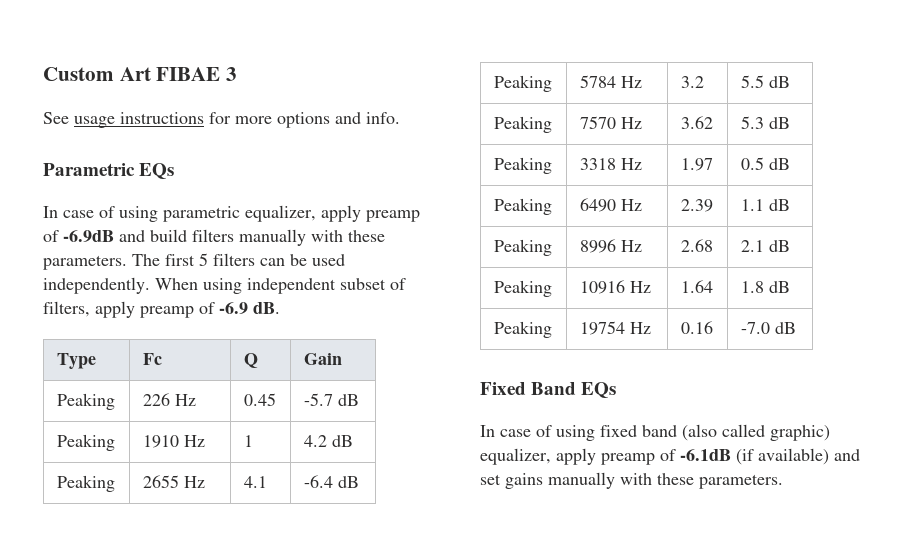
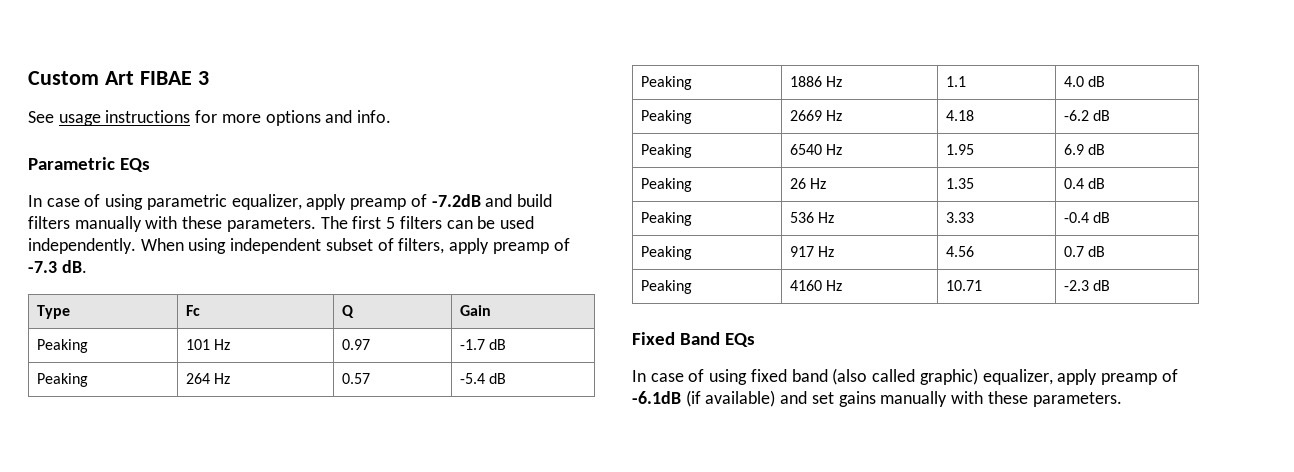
[63,230,114,242] -6.9dB -> [431,194,481,207] -7.2dB
[219,302,248,314] -6.9 -> [28,261,57,273] -7.3
[142,393,196,406] [243,393,276,406] [303,393,359,406] [56,434,115,451] [142,435,205,448] [243,435,253,447] [303,435,353,447] [56,475,115,492] [142,475,205,488] [243,476,267,488] [303,475,359,488] [493,75,552,92] [579,75,642,88] [680,76,704,88] [740,75,790,88] [493,116,552,133] [579,116,642,129] [680,116,713,129] [740,116,790,129] [493,157,552,174] [579,158,642,170] [680,158,713,171] [740,157,790,170] [493,198,552,215] [579,198,642,212] [680,199,713,212] [740,199,790,211] [493,239,552,256] [579,239,642,253] [680,239,713,252] [740,240,790,252] [493,280,552,297] [579,280,651,294] [680,280,713,293] [740,281,790,293] [493,321,552,338] [579,321,651,335] [680,321,713,334] [740,322,770,334] 226 Hz | 0.45 | -5.7 dB // Peaking | 1910 Hz | 1 | 4.2 dB // Peaking | 2655 Hz | 4.1 | -6.4 dB // Peaking | 5784 Hz | 3.2 | 5.5 dB // Peaking | 7570 Hz | 3.62 | 5.3 dB // Peaking | 3318 Hz | 1.97 | 0.5 dB // Peaking | 6490 Hz | 2.39 | 1.1 dB // Peaking | 8996 Hz | 2.68 | 2.1 dB // Peaking | 10916 Hz | 1.64 | 1.8 dB // Peaking | 19754 Hz | 0.16 | -7.0 -> [186,339,231,350] [342,339,371,350] [460,339,507,350] [37,373,89,387] [186,373,231,384] [342,373,371,384] [460,373,507,384] [641,76,693,90] [790,76,843,87] [946,76,967,87] [1064,76,1106,87] [641,110,693,124] [790,110,843,121] [946,110,975,121] [1064,110,1111,121] [641,144,693,158] [790,144,843,155] [946,144,975,155] [1064,144,1106,155] [641,178,693,192] [790,178,827,189] [946,178,975,189] [1064,178,1106,189] [641,212,693,226] [790,212,835,223] [946,212,975,223] [1064,212,1111,223] [641,246,693,260] [790,246,835,257] [946,246,975,257] [1064,246,1106,257] [641,280,693,294] [790,280,843,291] [946,280,983,291] [1064,280,1090,291] 101 Hz | 0.97 | -1.7 dB // Peaking | 264 Hz | 0.57 | -5.4 dB // Peaking | 1886 Hz | 1.1 | 4.0 dB // Peaking | 2669 Hz | 4.18 | -6.2 dB // Peaking | 6540 Hz | 1.95 | 6.9 dB // Peaking | 26 Hz | 1.35 | 0.4 dB // Peaking | 536 Hz | 3.33 | -0.4 dB // Peaking | 917 Hz | 4.56 | 0.7 dB // Peaking | 4160 Hz | 10.71 | -2.3

